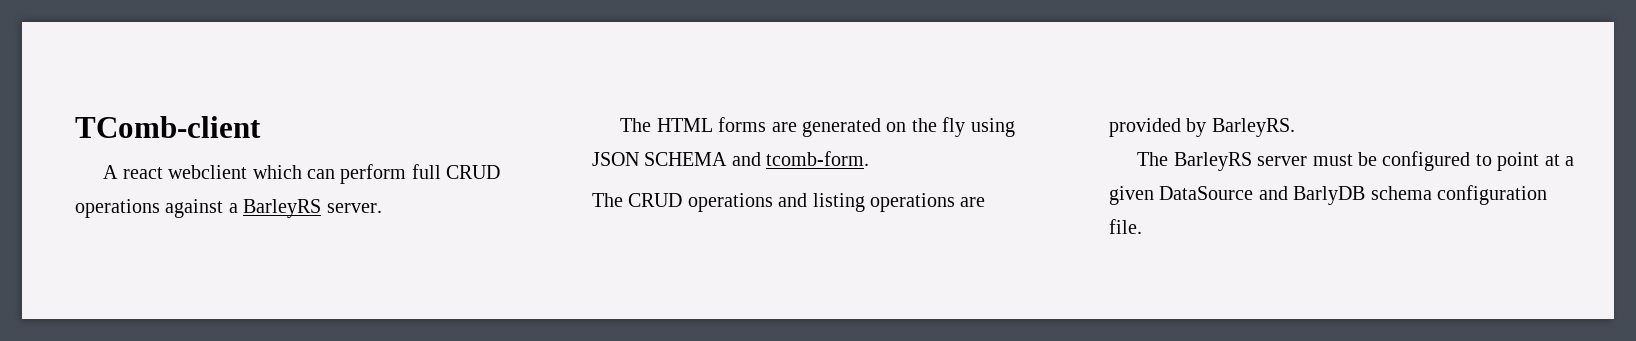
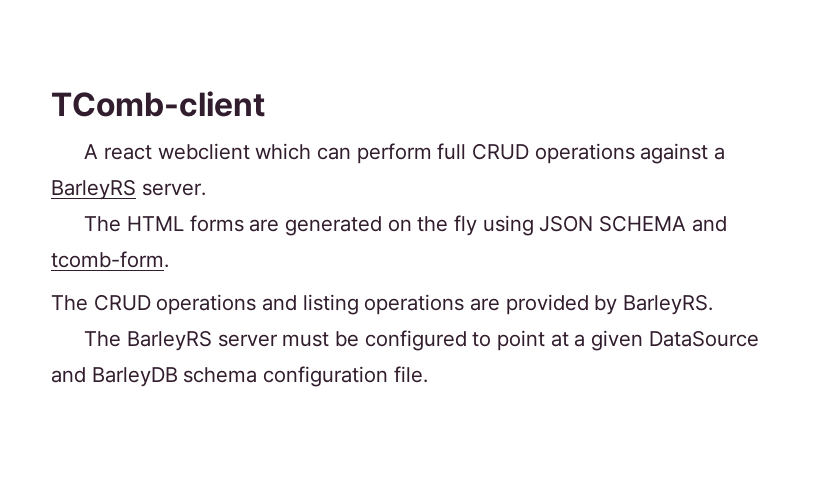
[1293,186,1366,205] BarlyDB -> [91,367,178,387] BarleyDB

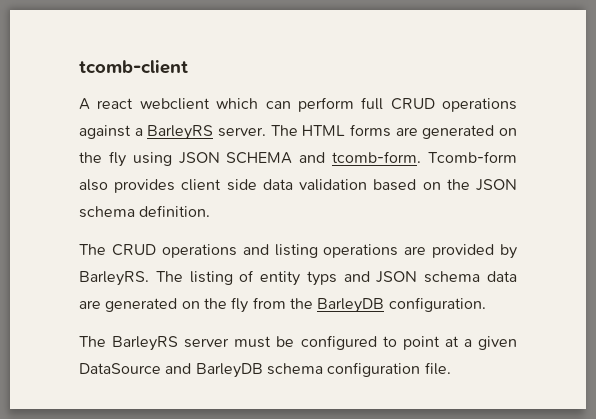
[51,91,265,117] TComb-client -> [79,60,188,74] tcomb-client
(206, 189) // -> (266, 132) none
(169, 259) none -> [427,151,517,163] [79,179,517,193] [79,205,211,218] Tcomb-form also provides client side data validation based on the JSON schema definition.
(714, 304) none -> [155,270,517,286] [79,297,486,313] The listing of entity typs and JSON schema data are generated on the fly from the BarleyDB configuration.

